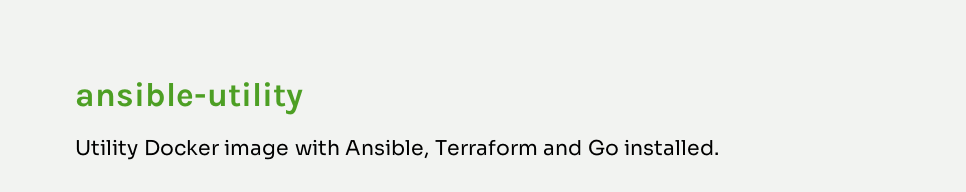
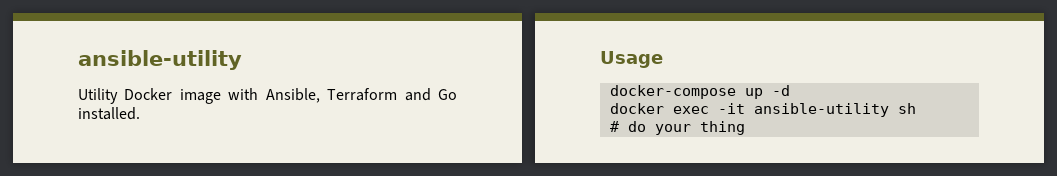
(720, 147) none -> [600,51,663,68] [609,85,790,99] [609,103,916,117] [609,121,745,135] // Usage // docker-compose up -d // docker exec -it ansible-utility sh // # do your thing

